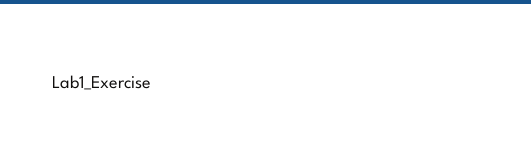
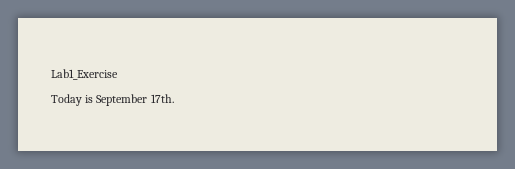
(151, 82) none -> [51,94,174,106] // Today is September 17th.

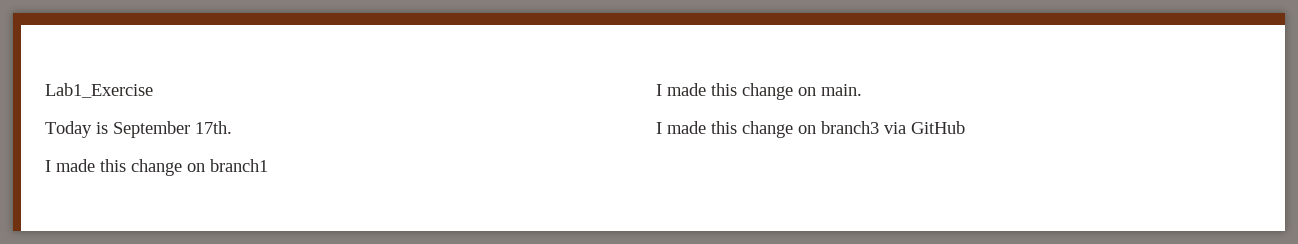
(174, 98) none -> [45,159,268,176] [656,83,862,100] [656,121,965,138] // I made this change on branch1 // I made this change on main. // I made this change on branch3 via GitHub

